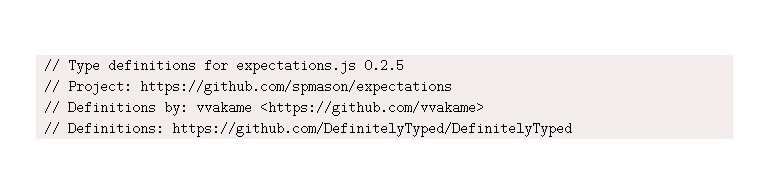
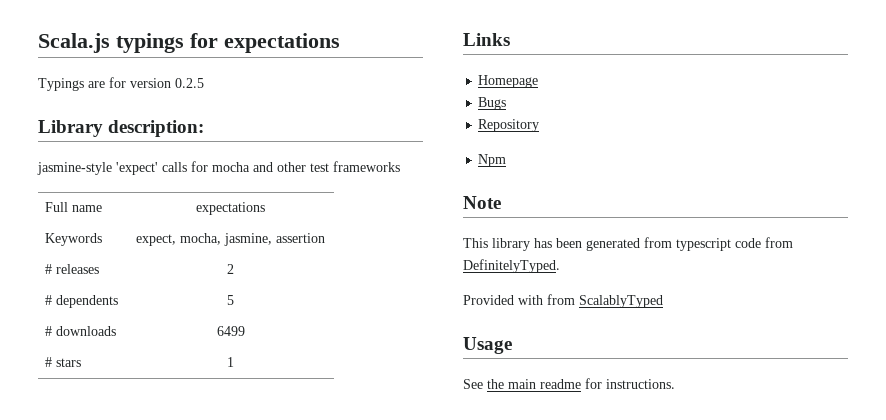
[44,59,405,74] [44,80,453,95] [44,101,485,116] [44,122,573,137] // Type definitions for expectations.js 0.2.5 // // Project: https://github.com/spmason/expectations // // Definitions by: vvakame <https://github.com/vvakame> // // Definitions: https://github.com/DefinitelyTyped/DefinitelyTyped -> [38,33,340,53] [38,77,204,91] [38,120,205,137] [37,161,400,175] [45,202,103,212] [196,202,265,215] [45,233,103,246] [136,233,325,246] [45,264,100,274] [227,264,234,274] [45,295,119,308] [227,295,234,305] [45,326,117,336] [216,326,245,336] [45,357,82,367] [227,357,234,367] [463,33,510,46] [478,75,539,88] [478,97,507,110] [478,119,540,132] [478,154,507,167] [463,196,501,209] [463,237,793,251] [463,259,560,273] [463,294,663,308] [463,337,512,354] [463,378,675,389] Scala.js typings for expectations // Typings are for version 0.2.5 // Library description: // jasmine-style 'expect' calls for mocha and other test frameworks // Full name | expectations // Keywords | expect, mocha, jasmine, assertion // # releases | 2 // # dependents | 5 // # downloads | 6499 // # stars | 1 // Links // Homepage // Bugs // Repository // Npm // Note // This library has been generated from typescript code from DefinitelyTyped. // Provided with from ScalablyTyped // Usage // See the main readme for instructions.

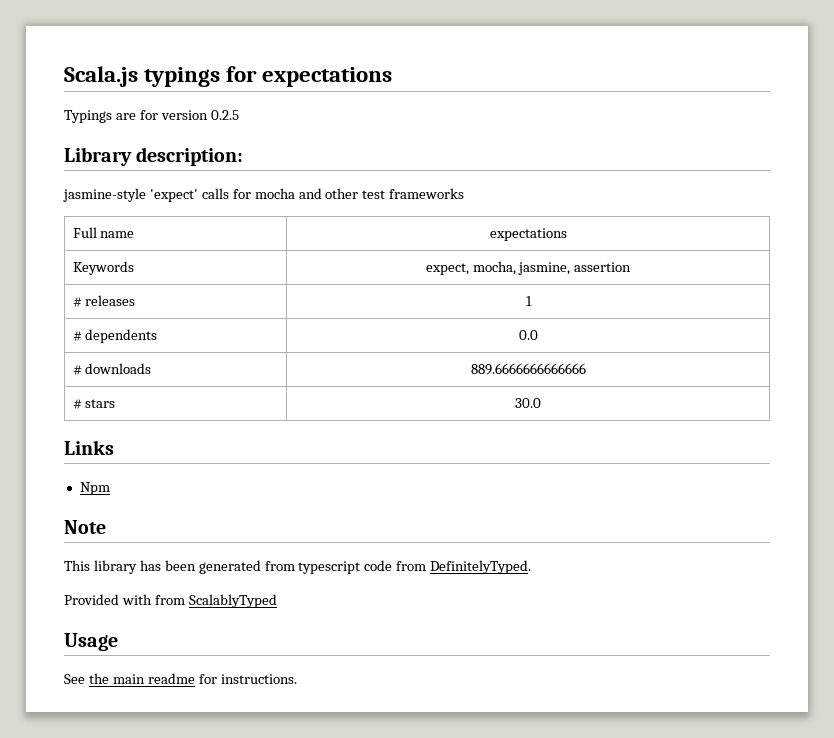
[227,264,234,274] 2 -> [525,296,532,306] 1
[227,295,234,305] 5 -> [518,330,538,340] 0.0
[216,326,245,336] 6499 -> [470,363,586,375] 889.6666666666666
[227,357,234,367] 1 -> [515,398,541,408] 30.0
[478,75,539,88] [478,97,507,110] [478,119,540,132] // Homepage // Bugs // Repository -> (114, 447) none

